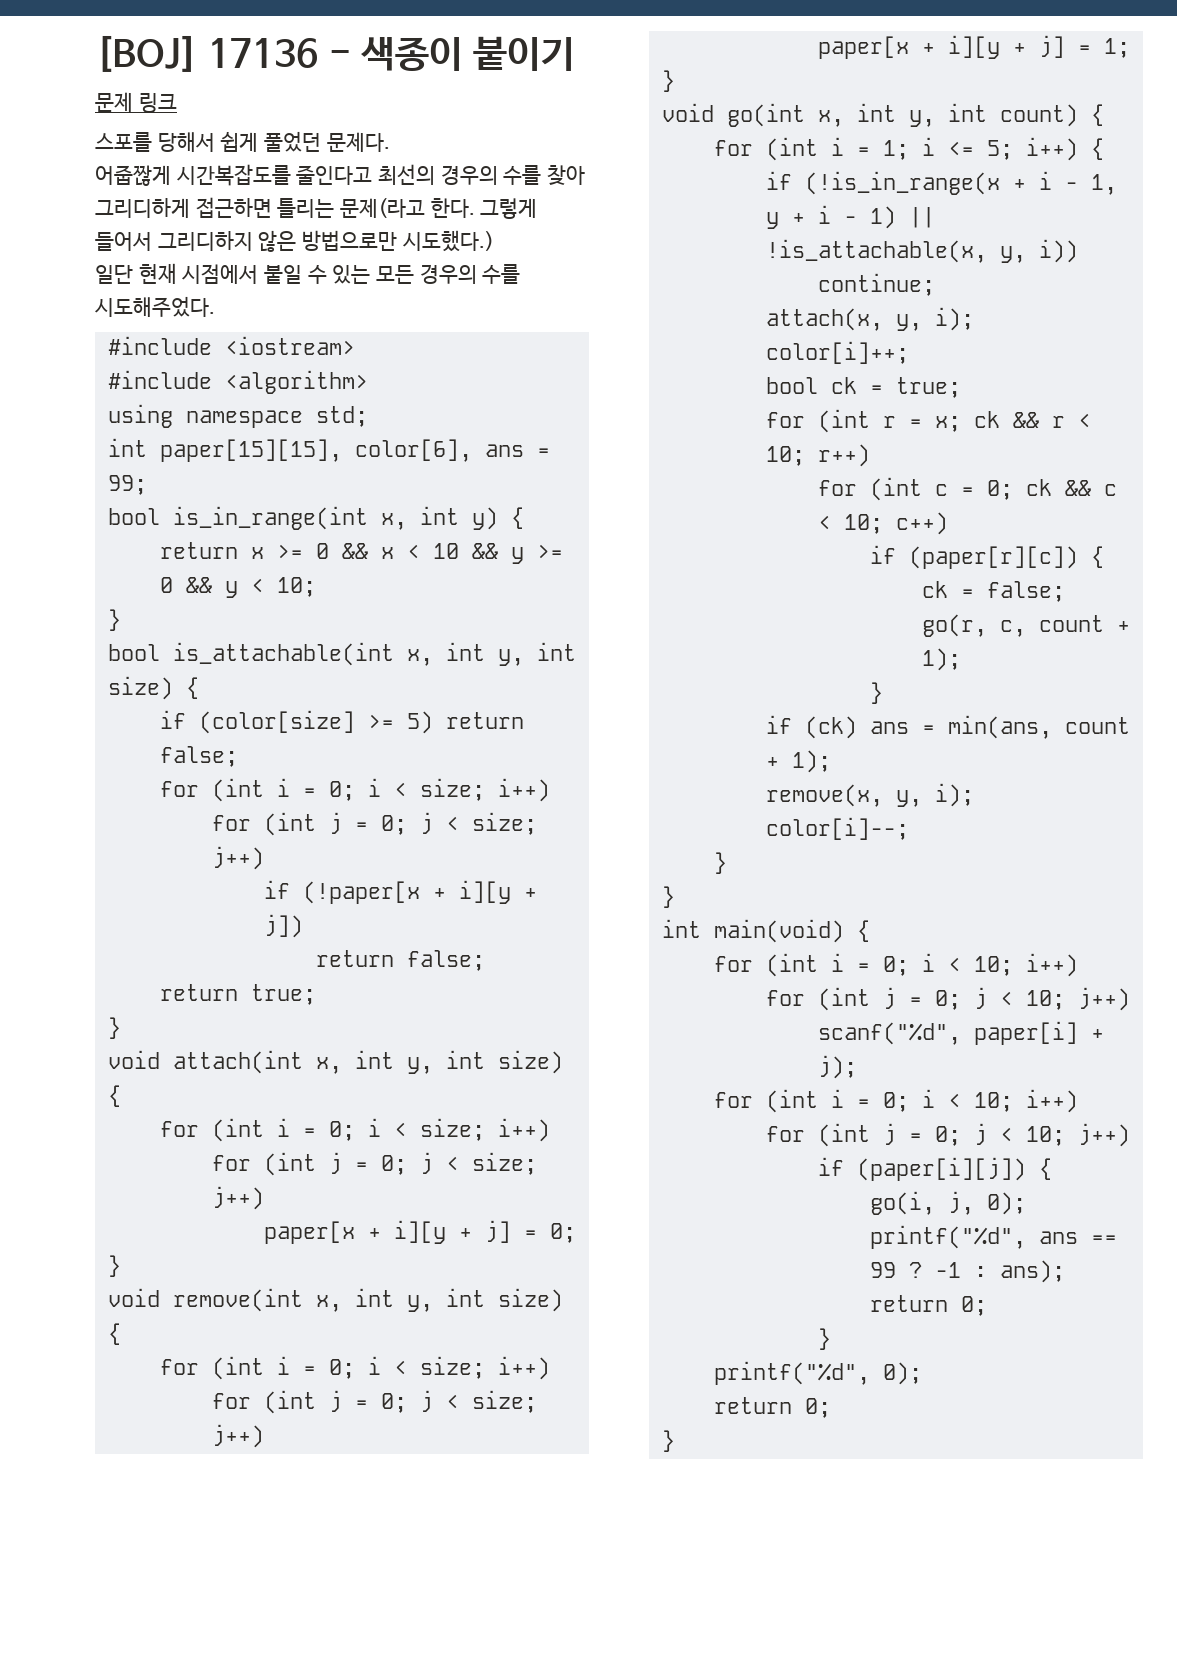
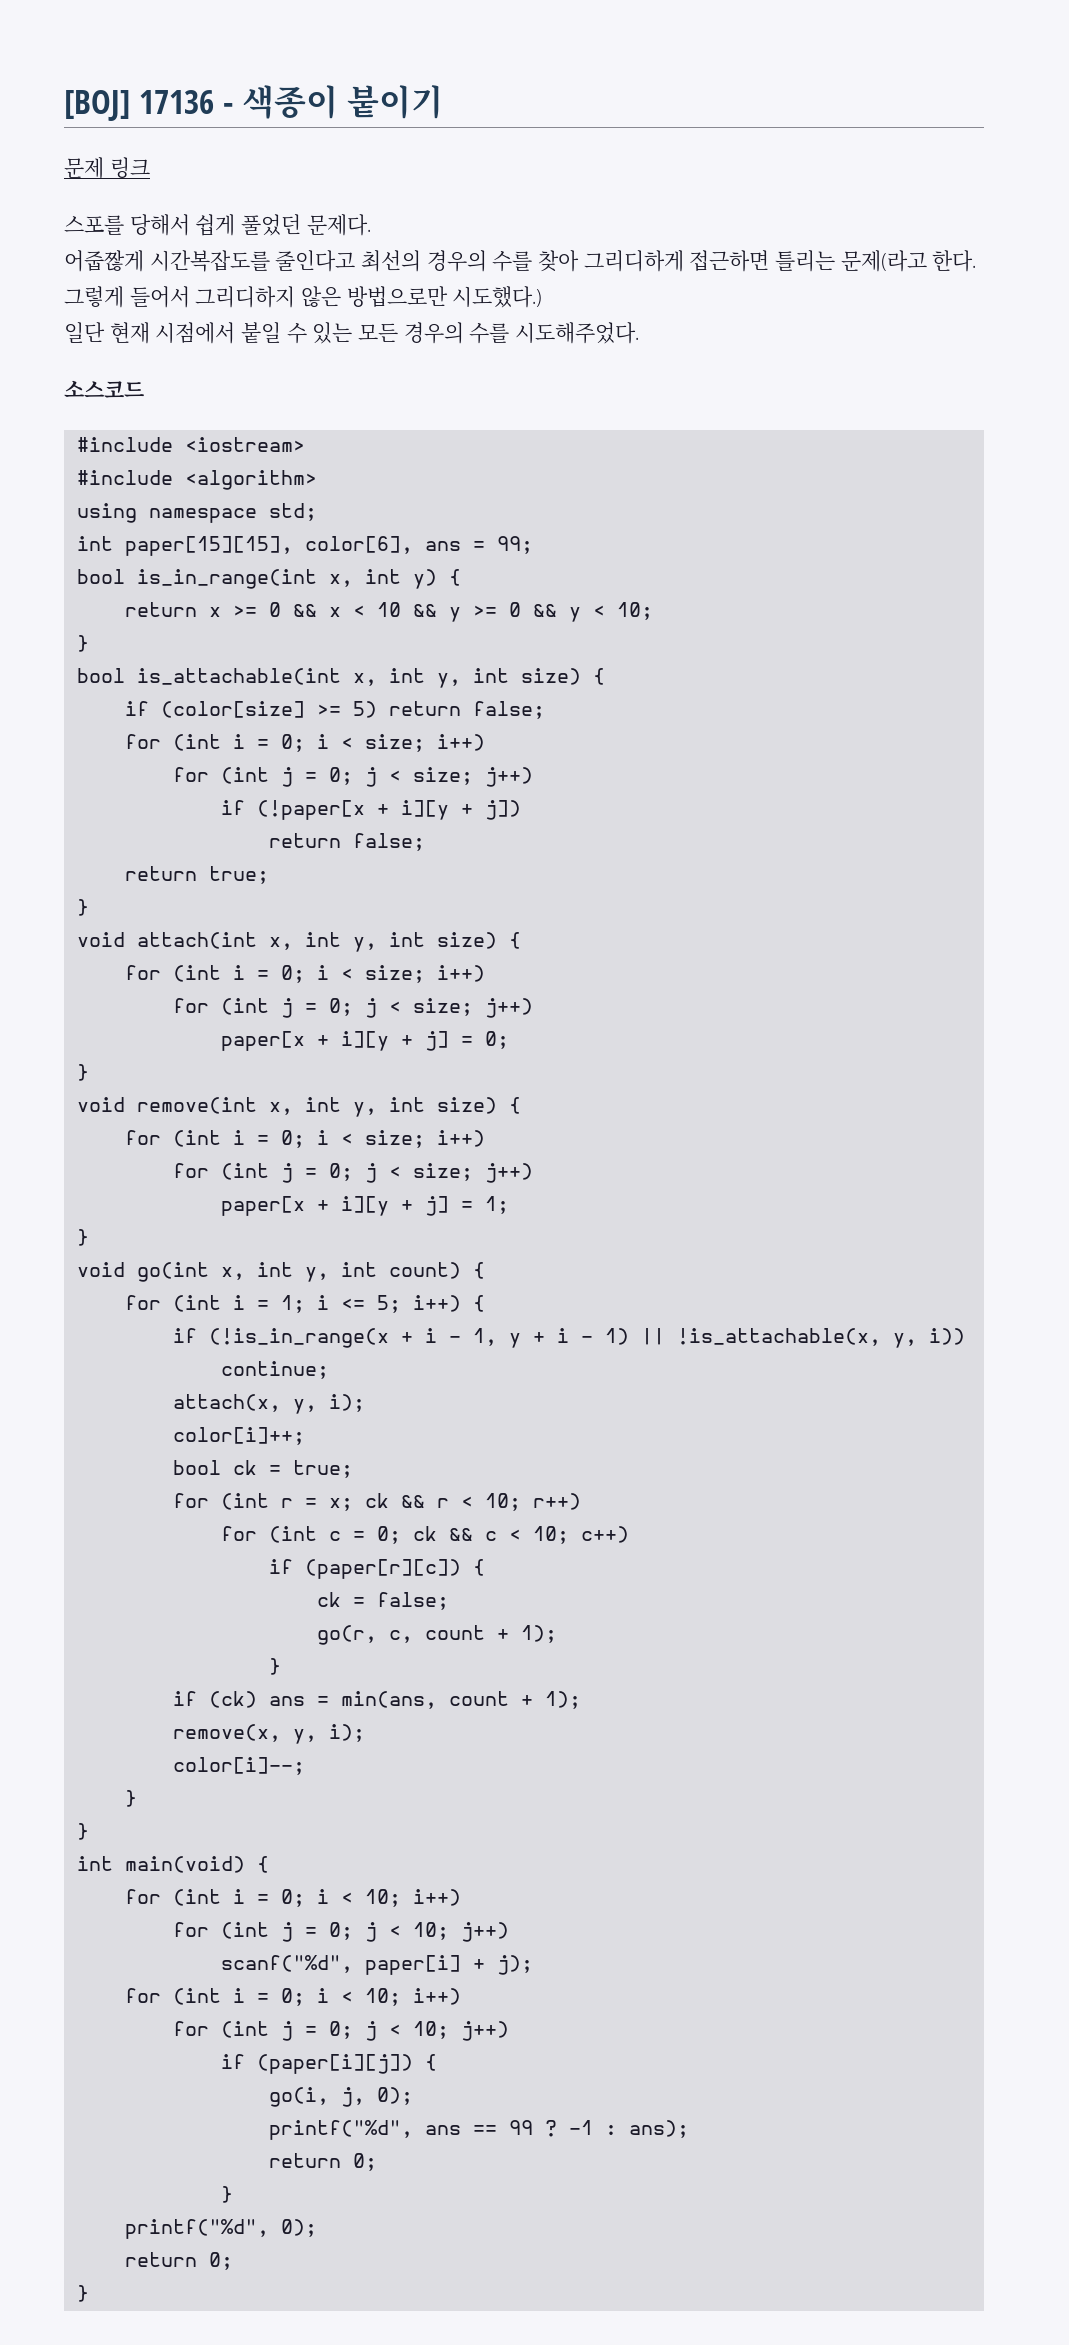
(215, 306) none -> [64,380,144,398] // 소스코드

